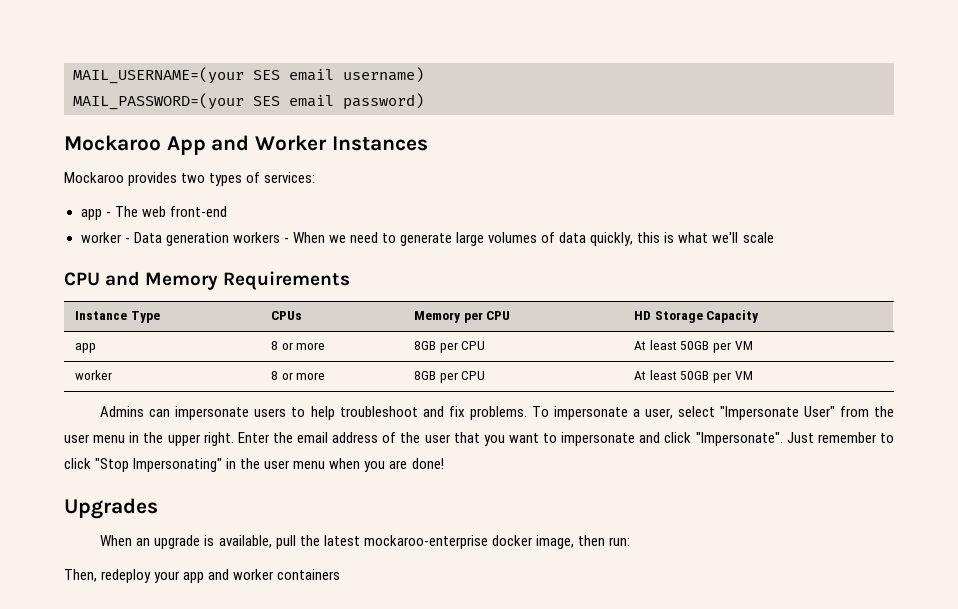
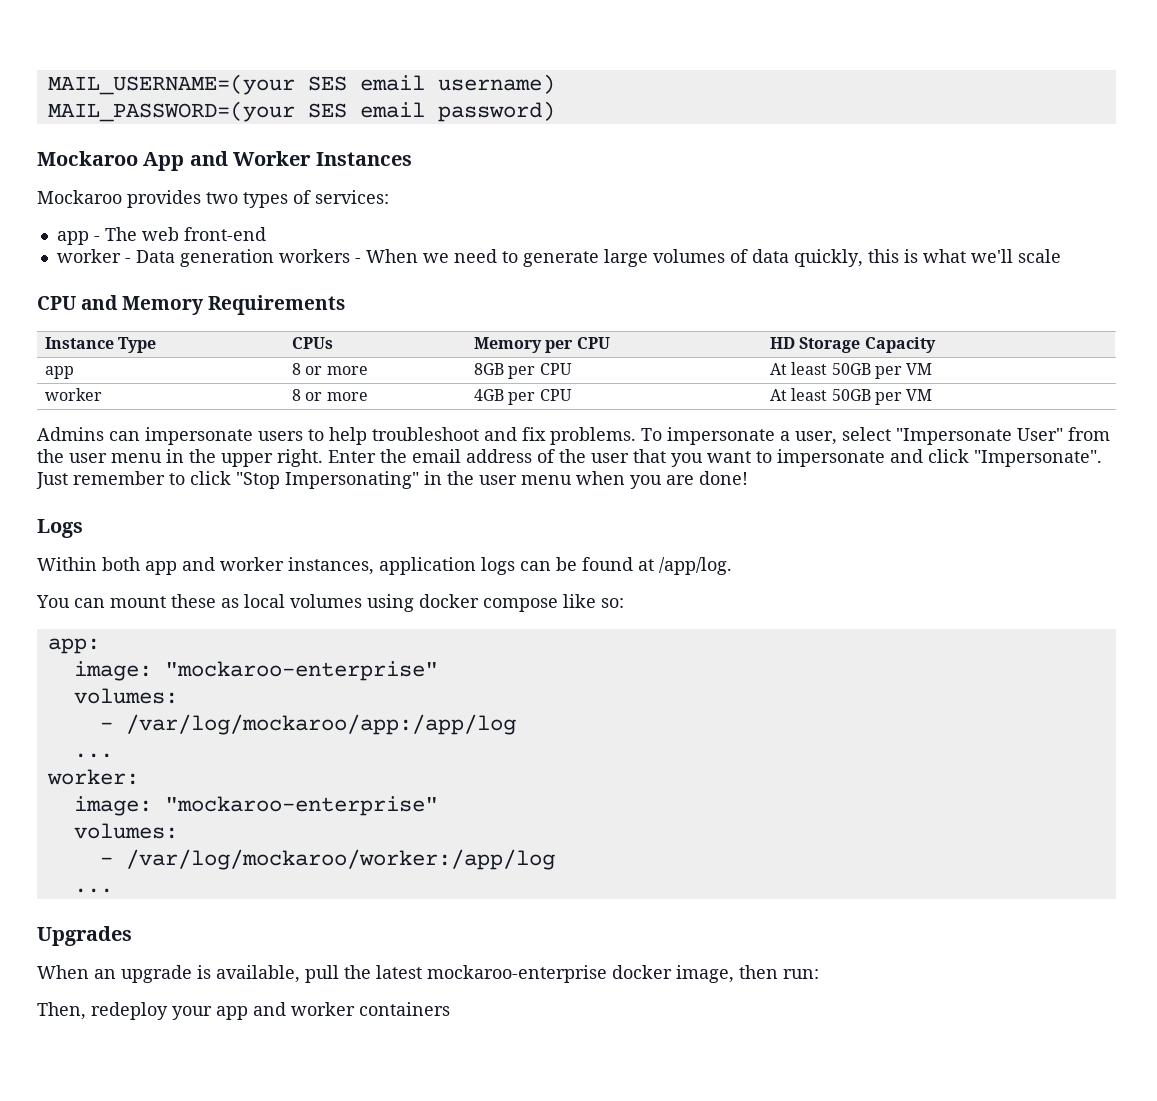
[414,371,437,380] 8GB -> [473,389,504,401] 4GB
(444, 463) none -> [37,519,83,538] [37,557,732,575] [36,594,624,612] [47,638,100,654] [73,661,438,681] [73,688,178,704] [99,714,516,735] [73,753,113,758] [46,769,139,785] [73,796,438,816] [73,823,178,839] [99,849,555,870] [73,888,113,893] // Logs // Within both app and worker instances, application logs can be found at /app/log. // You can mount these as local volumes using docker compose like so: // app: // image: "mockaroo-enterprise" // volumes: // - /var/log/mockaroo/app:/app/log // ... // worker: // image: "mockaroo-enterprise" // volumes: // - /var/log/mockaroo/worker:/app/log // ...

